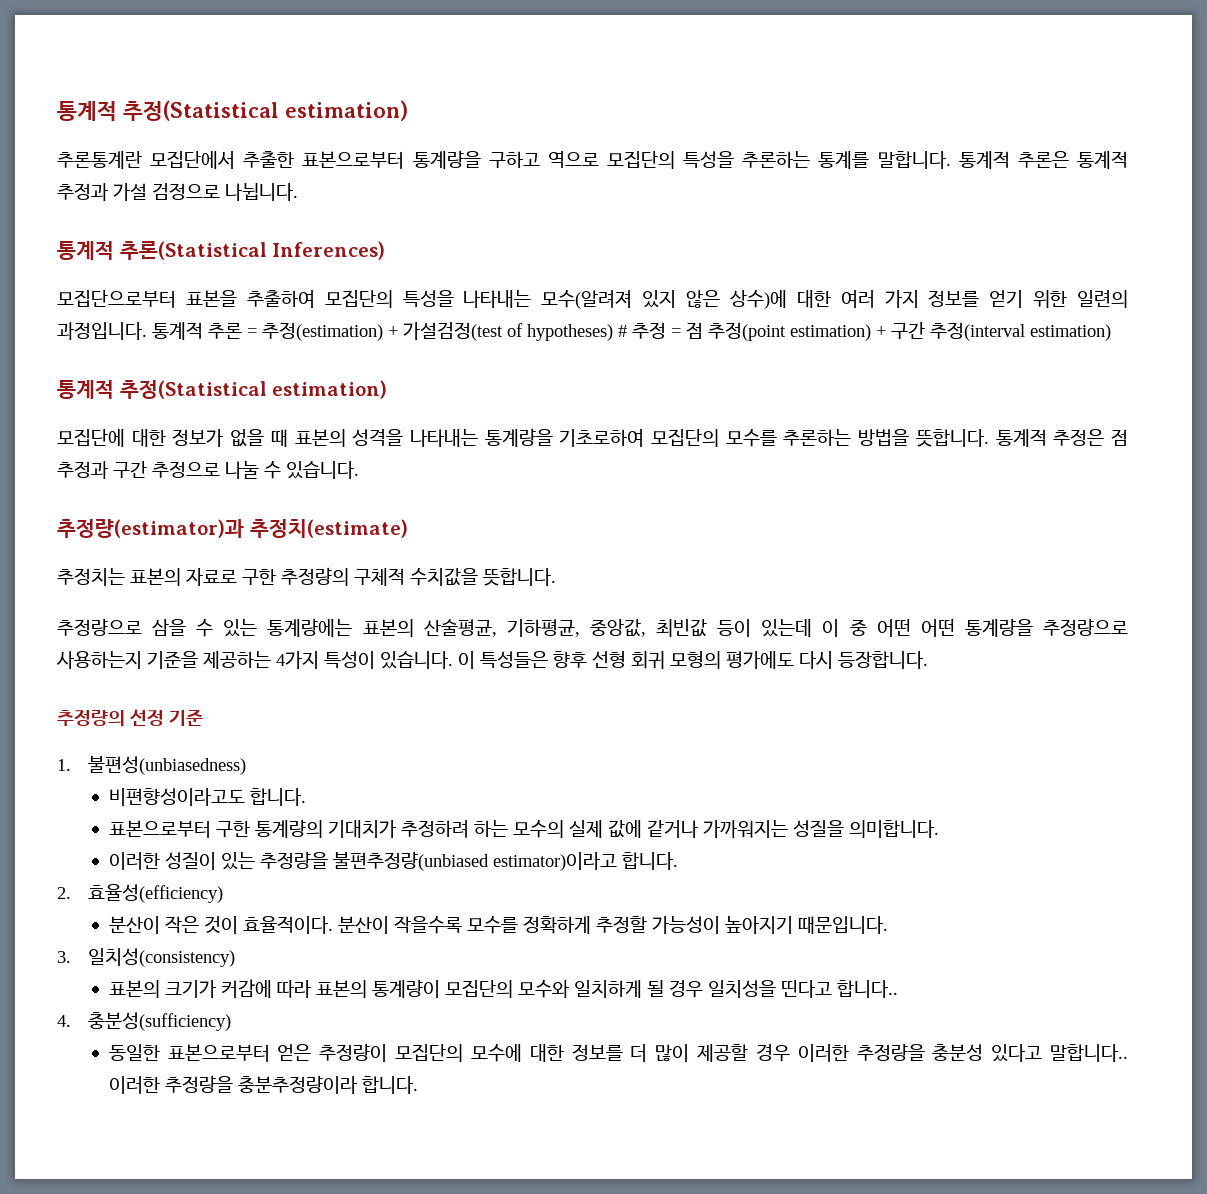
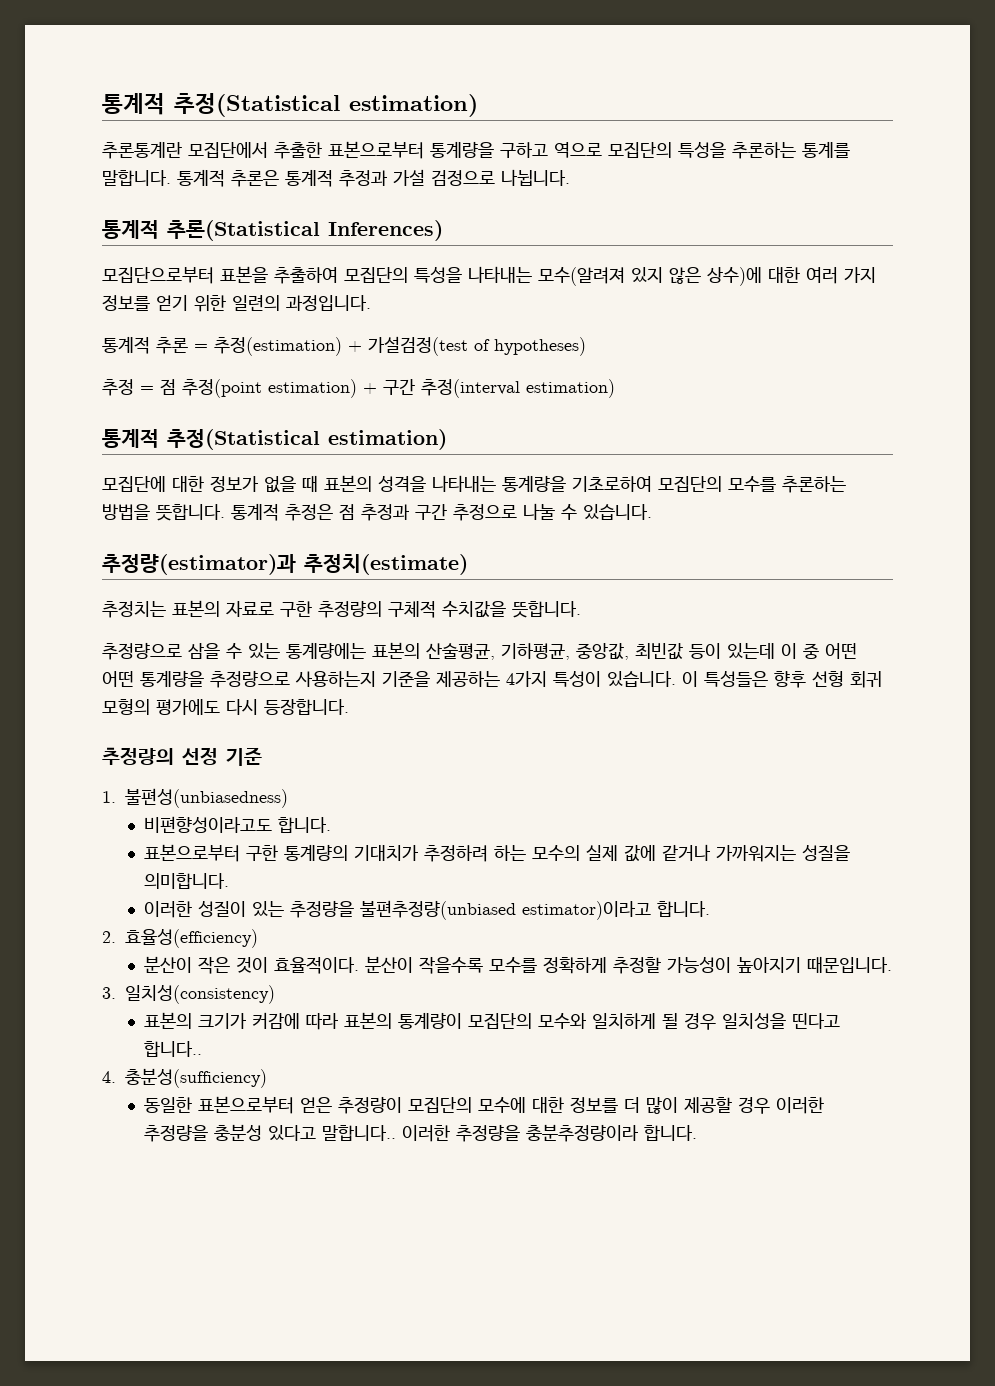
(147, 331) none -> (371, 303) //
[618,325,627,337] # -> (586, 346) //

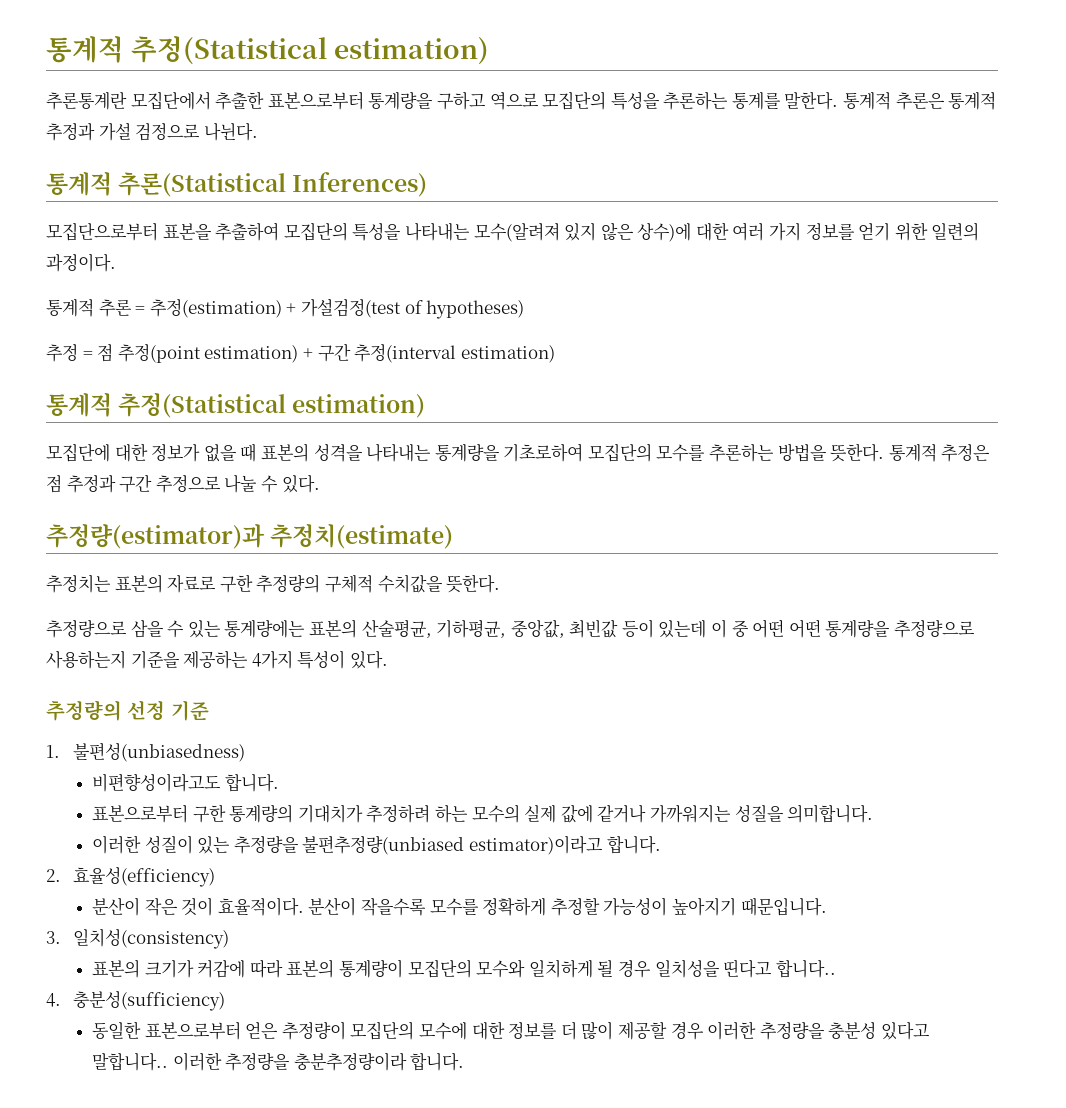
[102,170,171,186] 말합니다. -> [784,91,839,110] 말한다.
[501,169,570,186] 나뉩니다. -> [203,122,258,141] 나뉜다.
[286,295,371,311] 과정입니다. -> [46,253,116,272] 과정이다.
[156,504,225,521] 뜻합니다. -> [830,443,885,462] 뜻한다.
[583,504,652,520] 있습니다. -> [281,475,320,493] 있다.
[512,601,581,618] 뜻합니다. -> [446,574,501,593] 뜻한다.
[607,671,882,688] [102,699,349,715] 있습니다. 이 특성들은 향후 선형 회귀 모형의 평가에도 다시 등장합니다. -> [349,651,388,669] 있다.

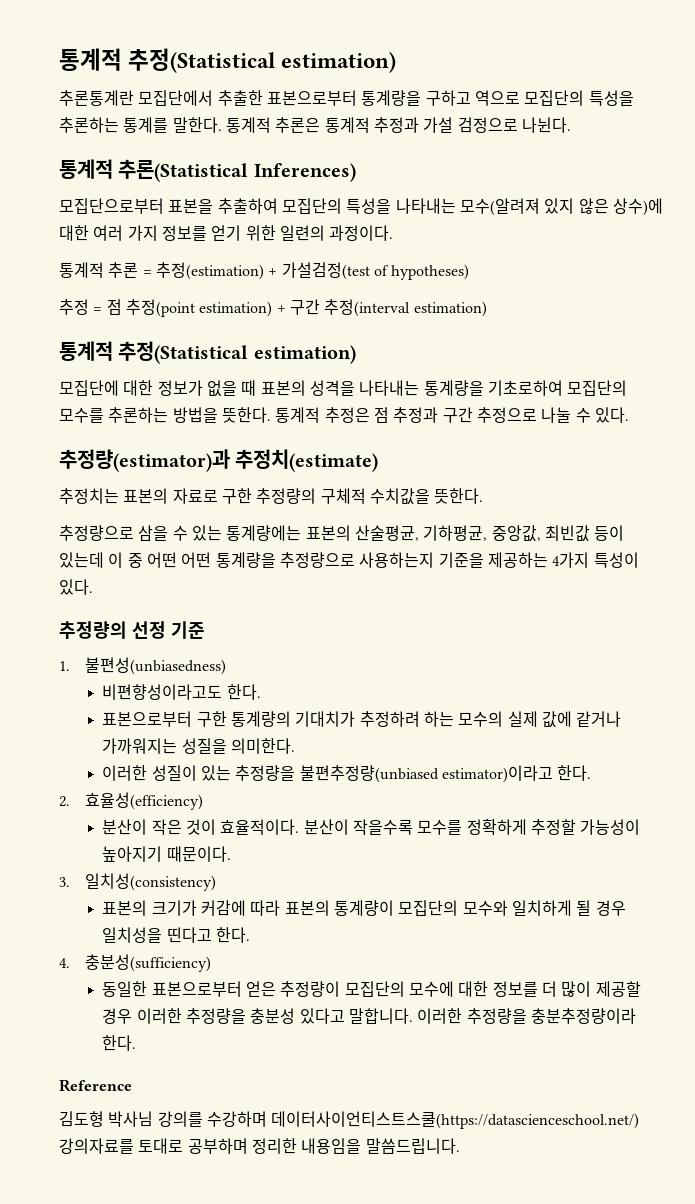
[224,774,279,792] 합니다. -> [226,684,261,700] 한다.
[787,804,874,823] 의미합니다. -> [231,738,296,754] 의미한다.
[606,836,661,854] 합니다. -> [557,765,592,781] 한다.
[740,897,827,916] 때문입니다. -> [166,846,231,862] 때문이다.
[775,960,836,978] 합니다.. -> [216,927,251,943] 한다.
[92,1053,169,1071] 말합니다.. -> [349,1008,414,1024] 말합니다.
[410,1053,465,1071] 합니다. -> [102,1035,137,1051] [59,1079,132,1092] [59,1111,640,1129] [59,1138,460,1154] 한다. // Reference // 김도형 박사님 강의를 수강하며 데이터사이언티스트스쿨(https://datascienceschool.net/) 강의자료를 토대로 공부하며 정리한 내용임을 말씀드립니다.

